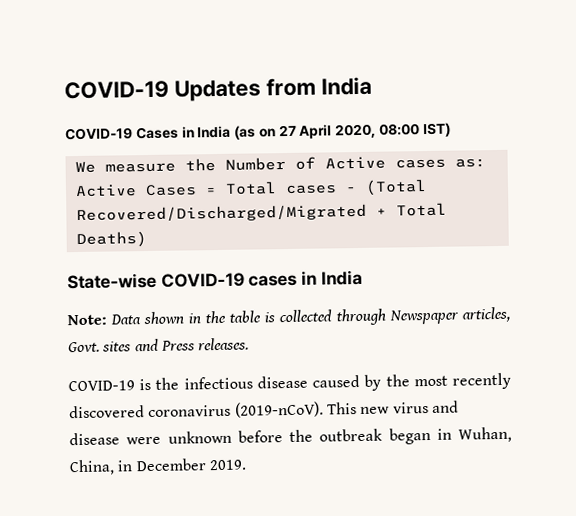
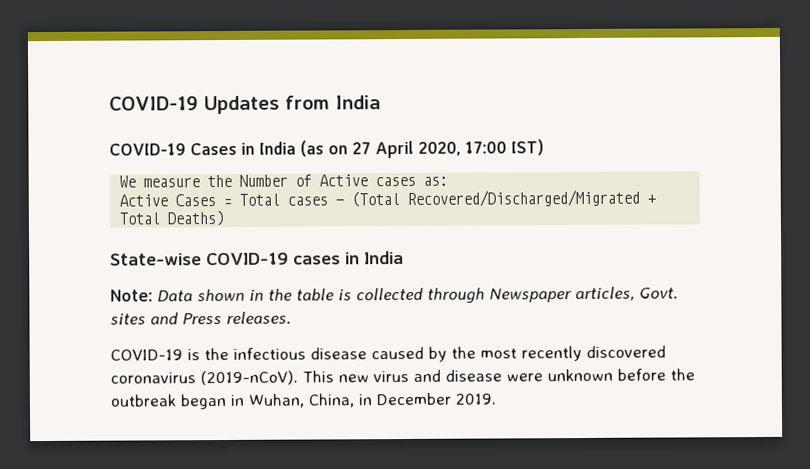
[379,123,421,136] 08:00 -> [465,141,507,154] 17:00

